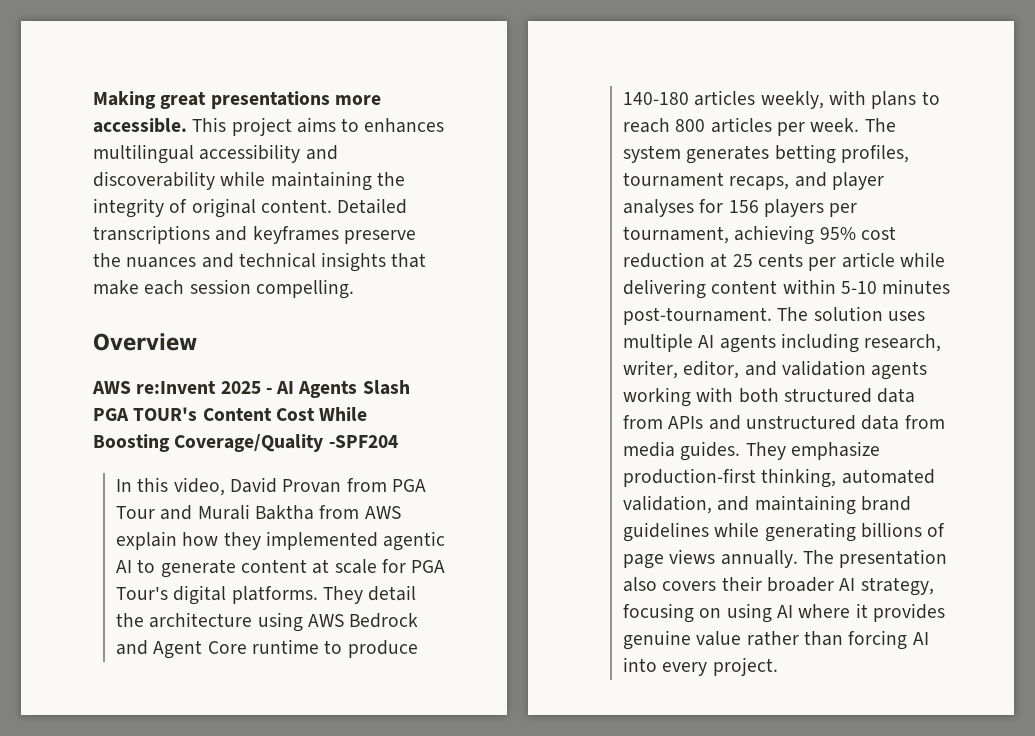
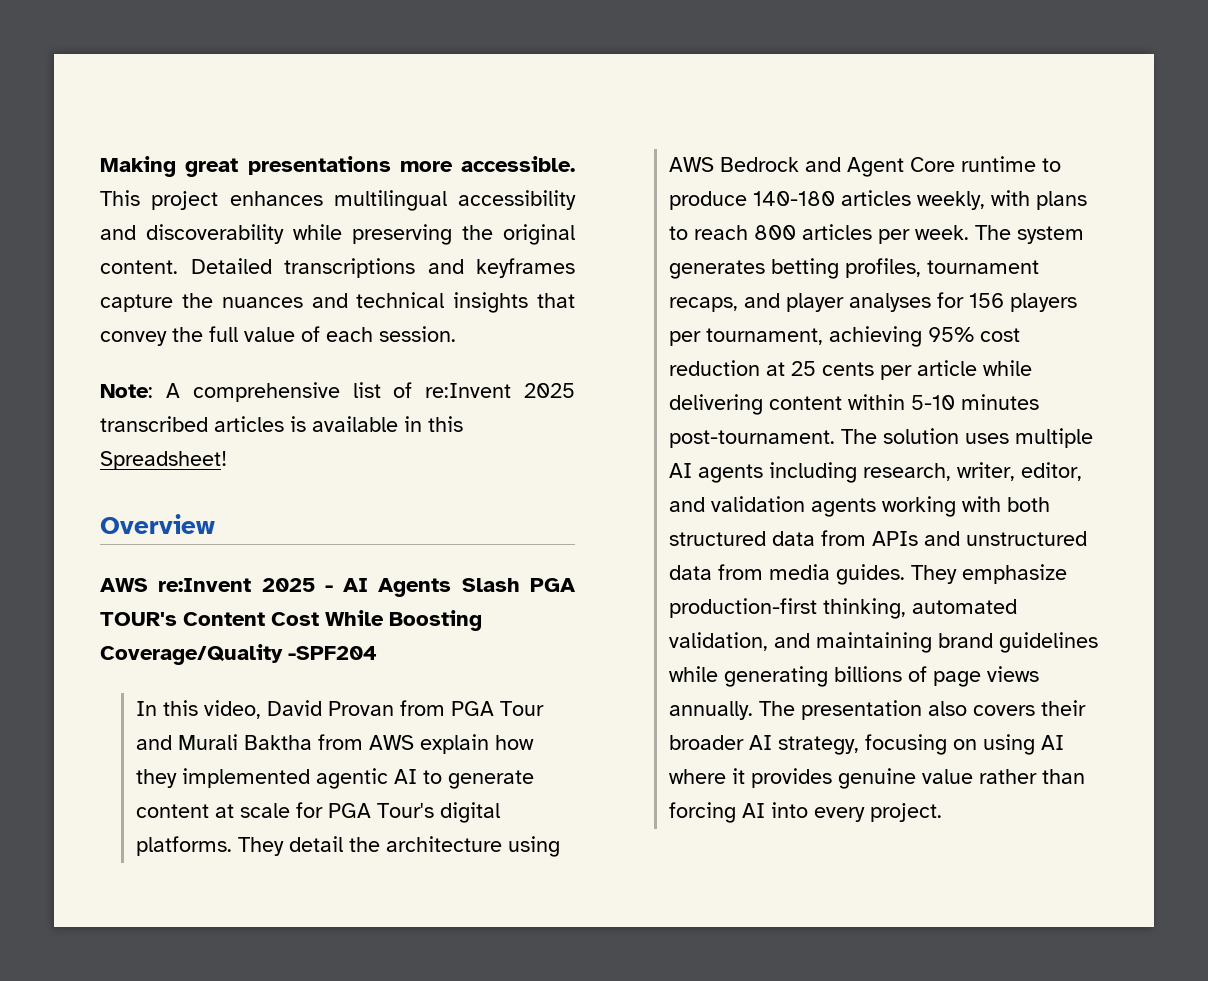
[296,117,360,133] aims to -> (219, 200) none
[270,171,405,191] [93,198,188,218] maintaining the integrity of -> [352,224,493,245] preserving the
[343,230,416,244] preserve -> [100,294,173,312] capture
[93,279,354,299] make each session compelling. -> [100,326,456,346] [100,382,575,402] [100,416,463,432] [100,451,227,470] convey the full value of each session. // Note: A comprehensive list of re:Invent 2025 transcribed articles is available in this Spreadsheet!

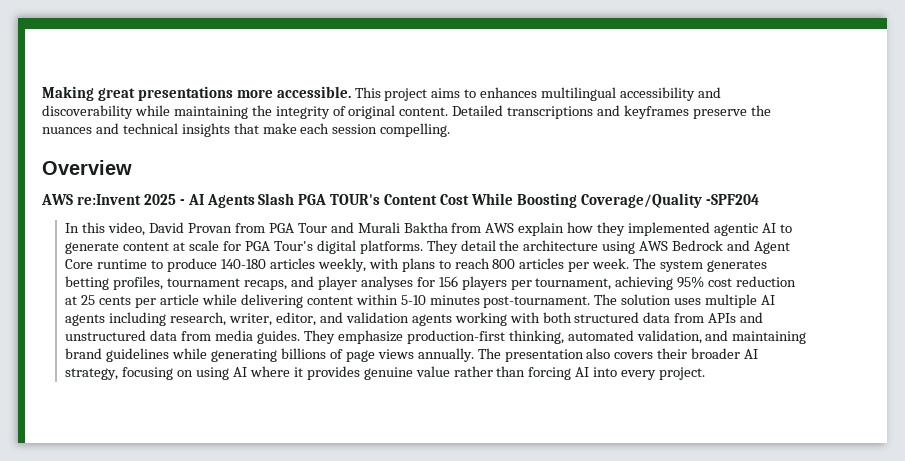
(219, 200) none -> [431,88,477,98] aims to
[352,224,493,245] preserving the -> [173,105,346,119] maintaining the integrity of
[100,294,173,312] capture -> [692,109,747,119] preserve
[100,326,456,346] [100,382,575,402] [100,416,463,432] [100,451,227,470] convey the full value of each session. // Note: A comprehensive list of re:Invent 2025 transcribed articles is available in this Spreadsheet! -> [262,123,451,137] make each session compelling.

